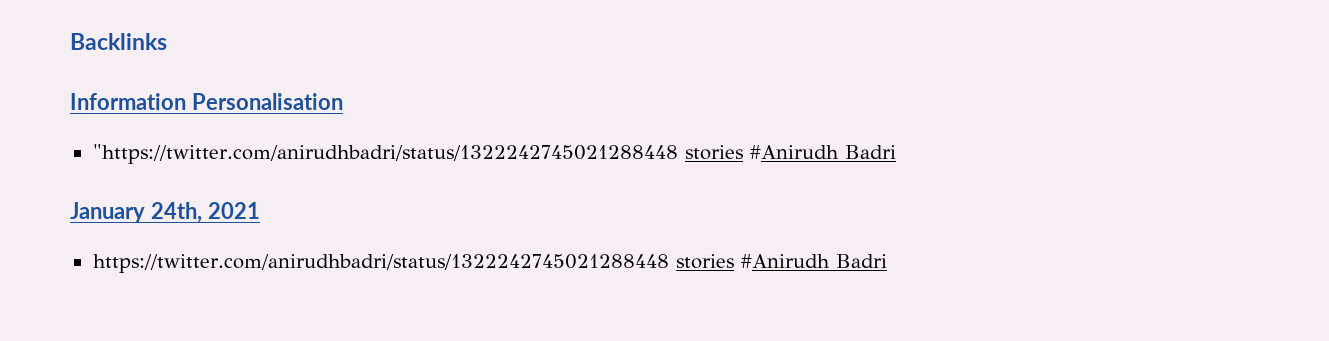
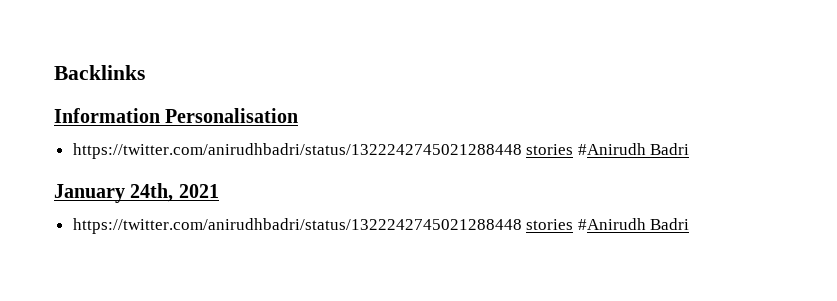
[92,144,678,164] "https://twitter.com/anirudhbadri/status/1322242745021288448 -> [72,143,522,159] https://twitter.com/anirudhbadri/status/1322242745021288448

